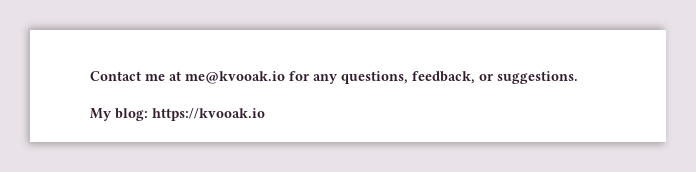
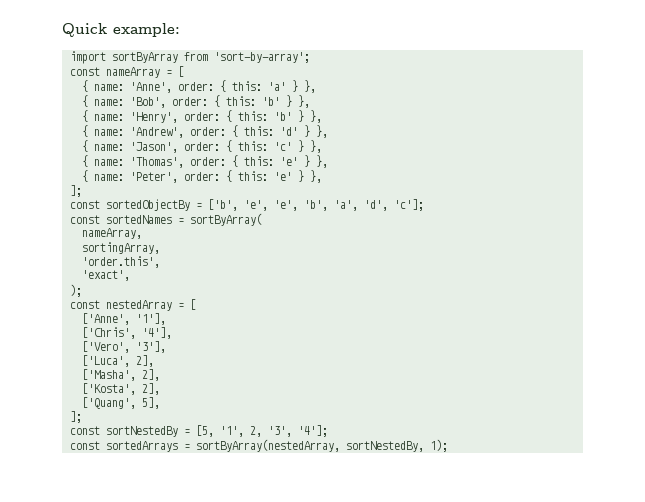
[90,71,578,84] [90,108,265,121] Contact me at me@kvooak.io for any questions, feedback, or suggestions. // My blog: https://kvooak.io -> [62,23,180,37] [69,51,310,64] [69,66,184,78] [81,80,316,93] [81,95,310,108] [81,110,322,123] [81,125,328,138] [81,140,322,153] [81,155,328,168] [81,170,322,183] [69,185,82,197] [69,199,424,211] [69,213,262,226] [81,228,142,239] [81,242,160,254] [81,256,160,268] [81,270,130,281] [69,284,82,297] [69,299,196,311] [81,313,166,325] [81,327,172,339] [81,341,166,353] [81,355,154,367] [81,369,160,381] [81,383,160,395] [81,397,160,409] [69,411,82,423] [69,425,328,437] [69,439,448,452] Quick example: // import sortByArray from 'sort-by-array'; // const nameArray = [ // { name: 'Anne', order: { this: 'a' } }, // { name: 'Bob', order: { this: 'b' } }, // { name: 'Henry', order: { this: 'b' } }, // { name: 'Andrew', order: { this: 'd' } }, // { name: 'Jason', order: { this: 'c' } }, // { name: 'Thomas', order: { this: 'e' } }, // { name: 'Peter', order: { this: 'e' } }, // ]; // const sortedObjectBy = ['b', 'e', 'e', 'b', 'a', 'd', 'c']; // const sortedNames = sortByArray( // nameArray, // sortingArray, // 'order.this', // 'exact', // ); // const nestedArray = [ // ['Anne', '1'], // ['Chris', '4'], // ['Vero', '3'], // ['Luca', 2], // ['Masha', 2], // ['Kosta', 2], // ['Quang', 5], // ]; // const sortNestedBy = [5, '1', 2, '3', '4']; // const sortedArrays = sortByArray(nestedArray, sortNestedBy, 1);

